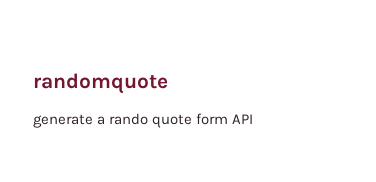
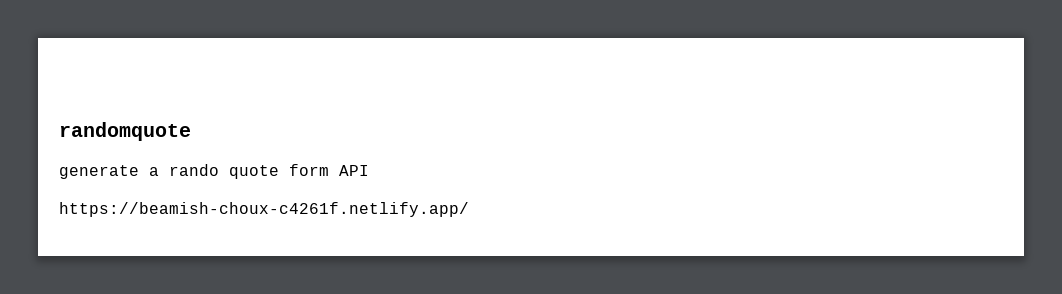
(254, 119) none -> [59,202,469,217] // https://beamish-choux-c4261f.netlify.app/

